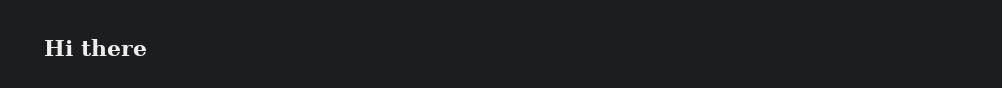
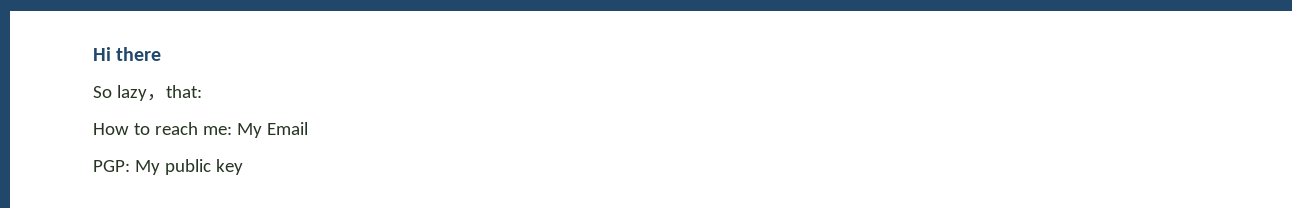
(147, 47) none -> [93,85,202,101] [93,122,308,138] [93,159,243,175] // So lazy，that: // How to reach me: My Email // PGP: My public key

